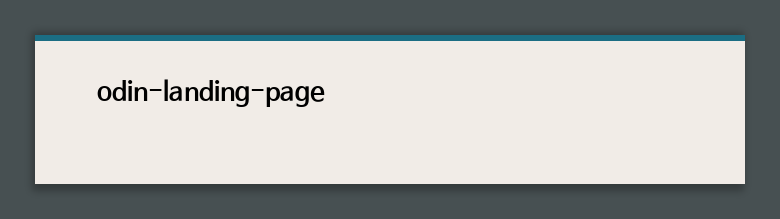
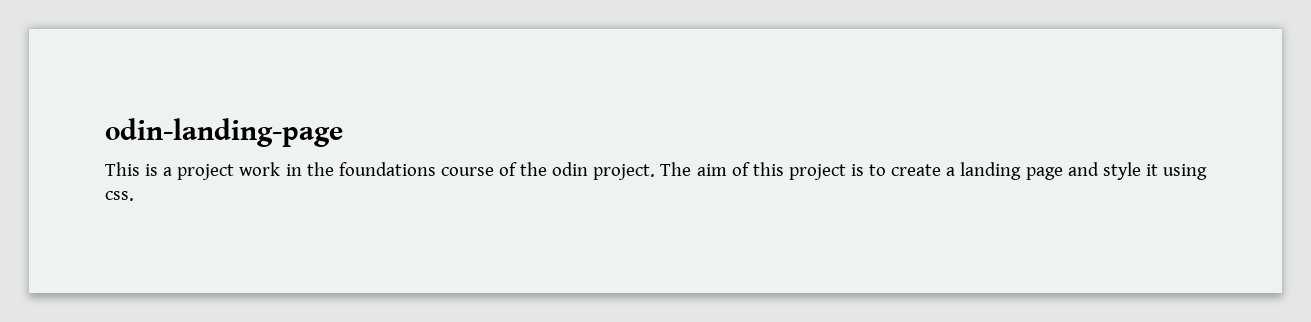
(325, 93) none -> [105,162,1207,180] [105,191,134,201] // This is a project work in the foundations course of the odin project. The aim of this project is to create a landing page and style it using css.

